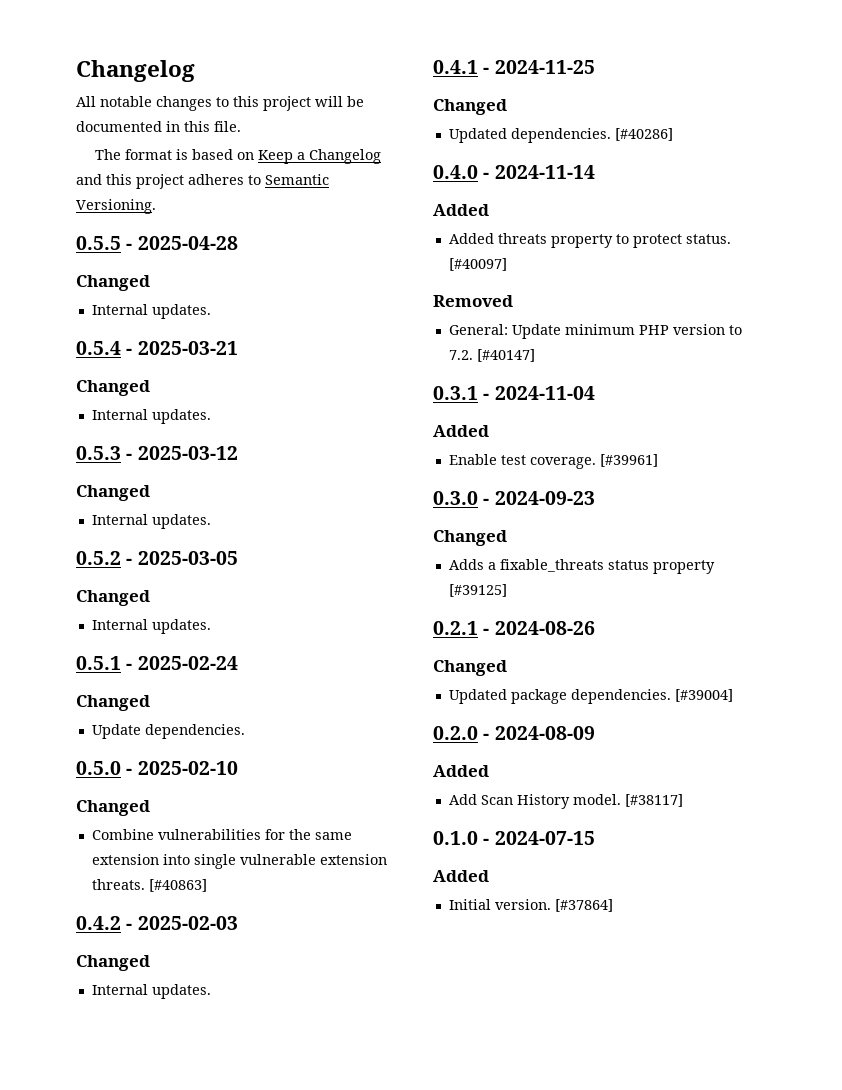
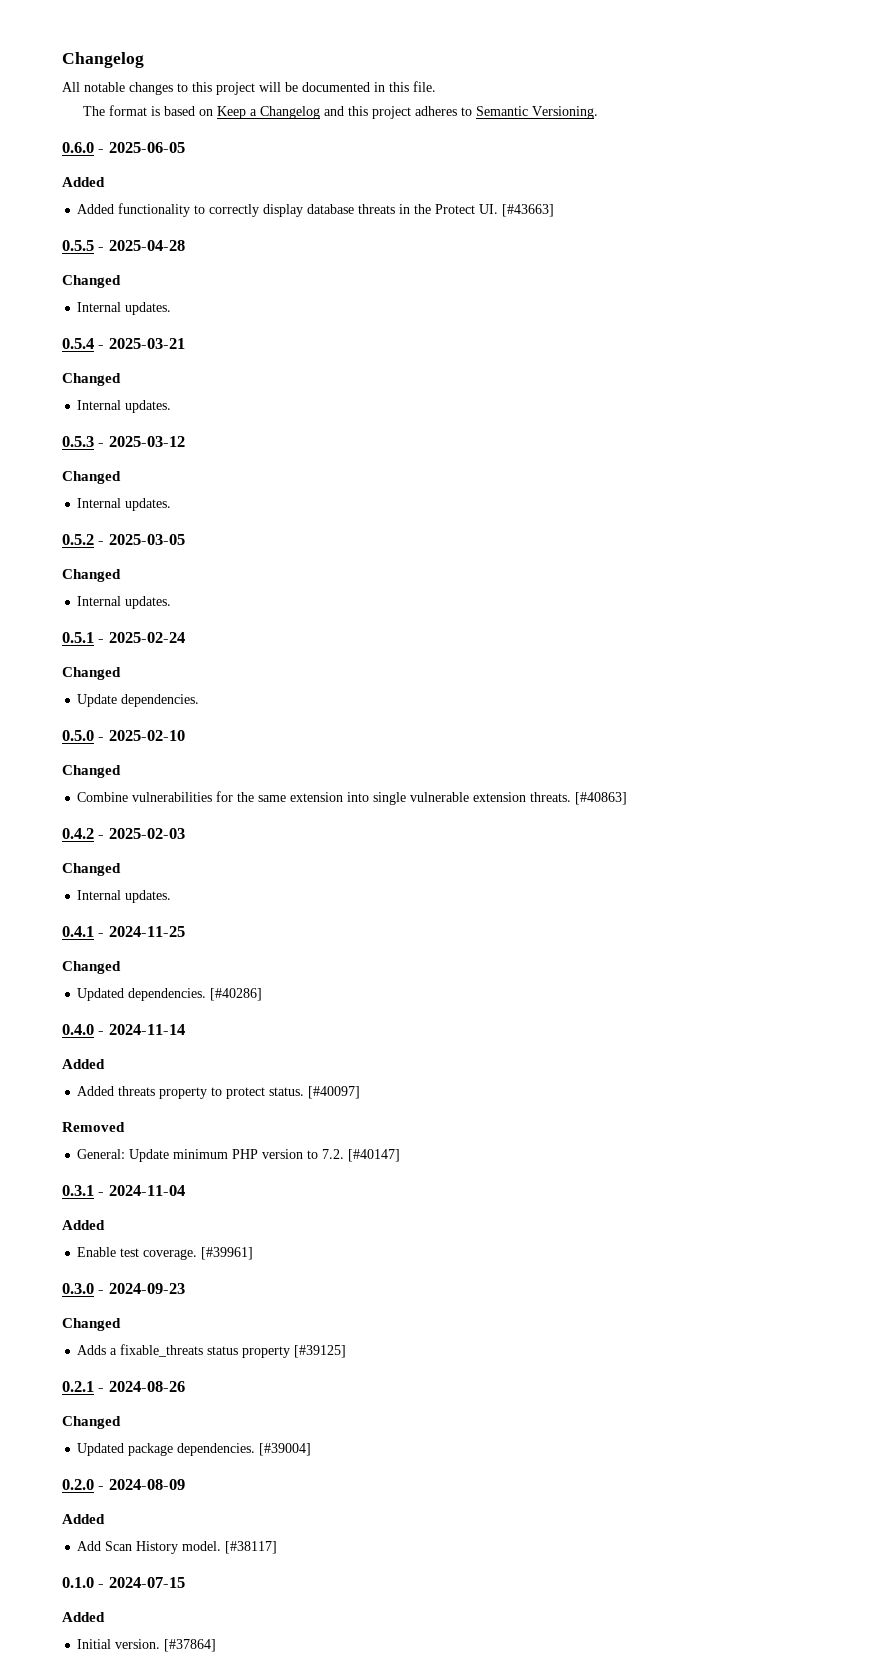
(156, 206) none -> [62,142,185,153] [62,177,105,187] [77,203,555,217] // 0.6.0 - 2025-06-05 // Added // Added functionality to correctly display database threats in the Protect UI. [#43663]

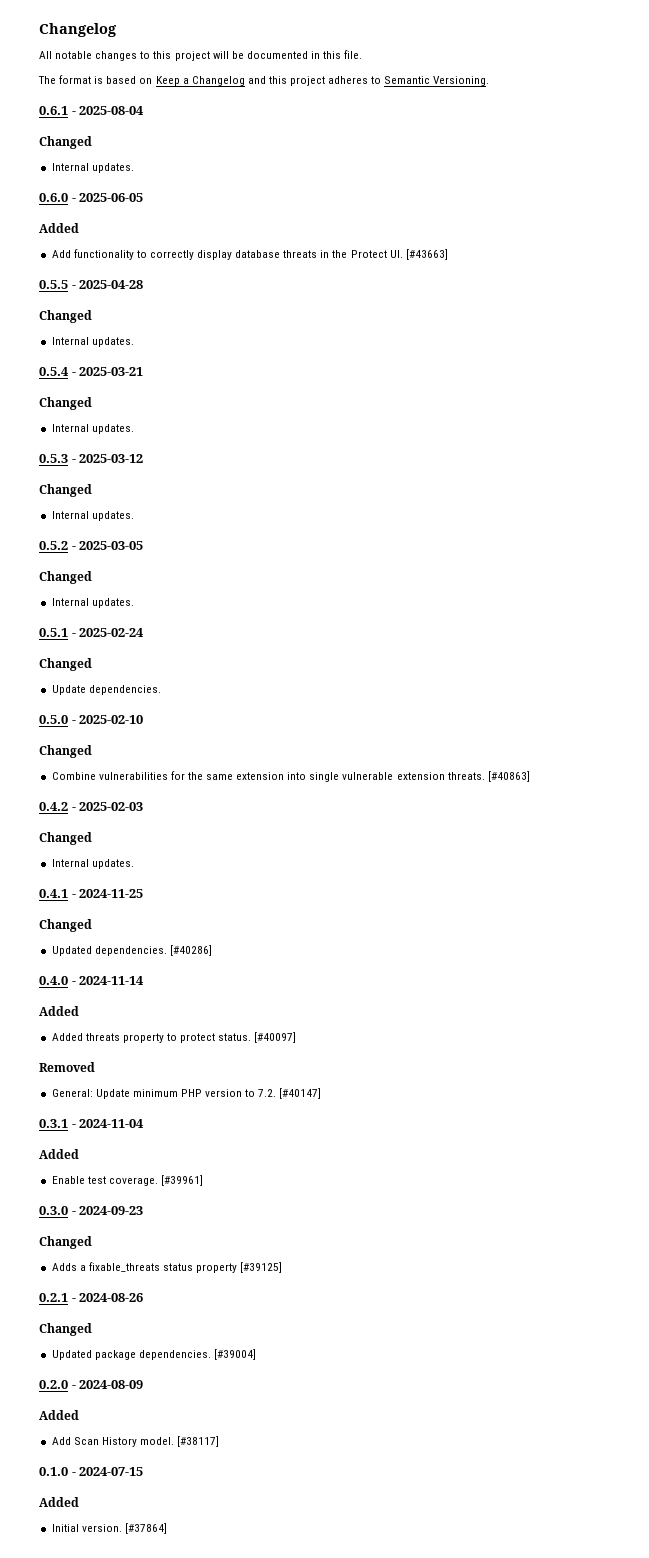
(598, 112) none -> [39,106,145,115] [39,136,92,149] [51,163,134,173] // 0.6.1 - 2025-08-04 // Changed // Internal updates.
[77,204,115,214] Added -> [51,250,71,258] Add

